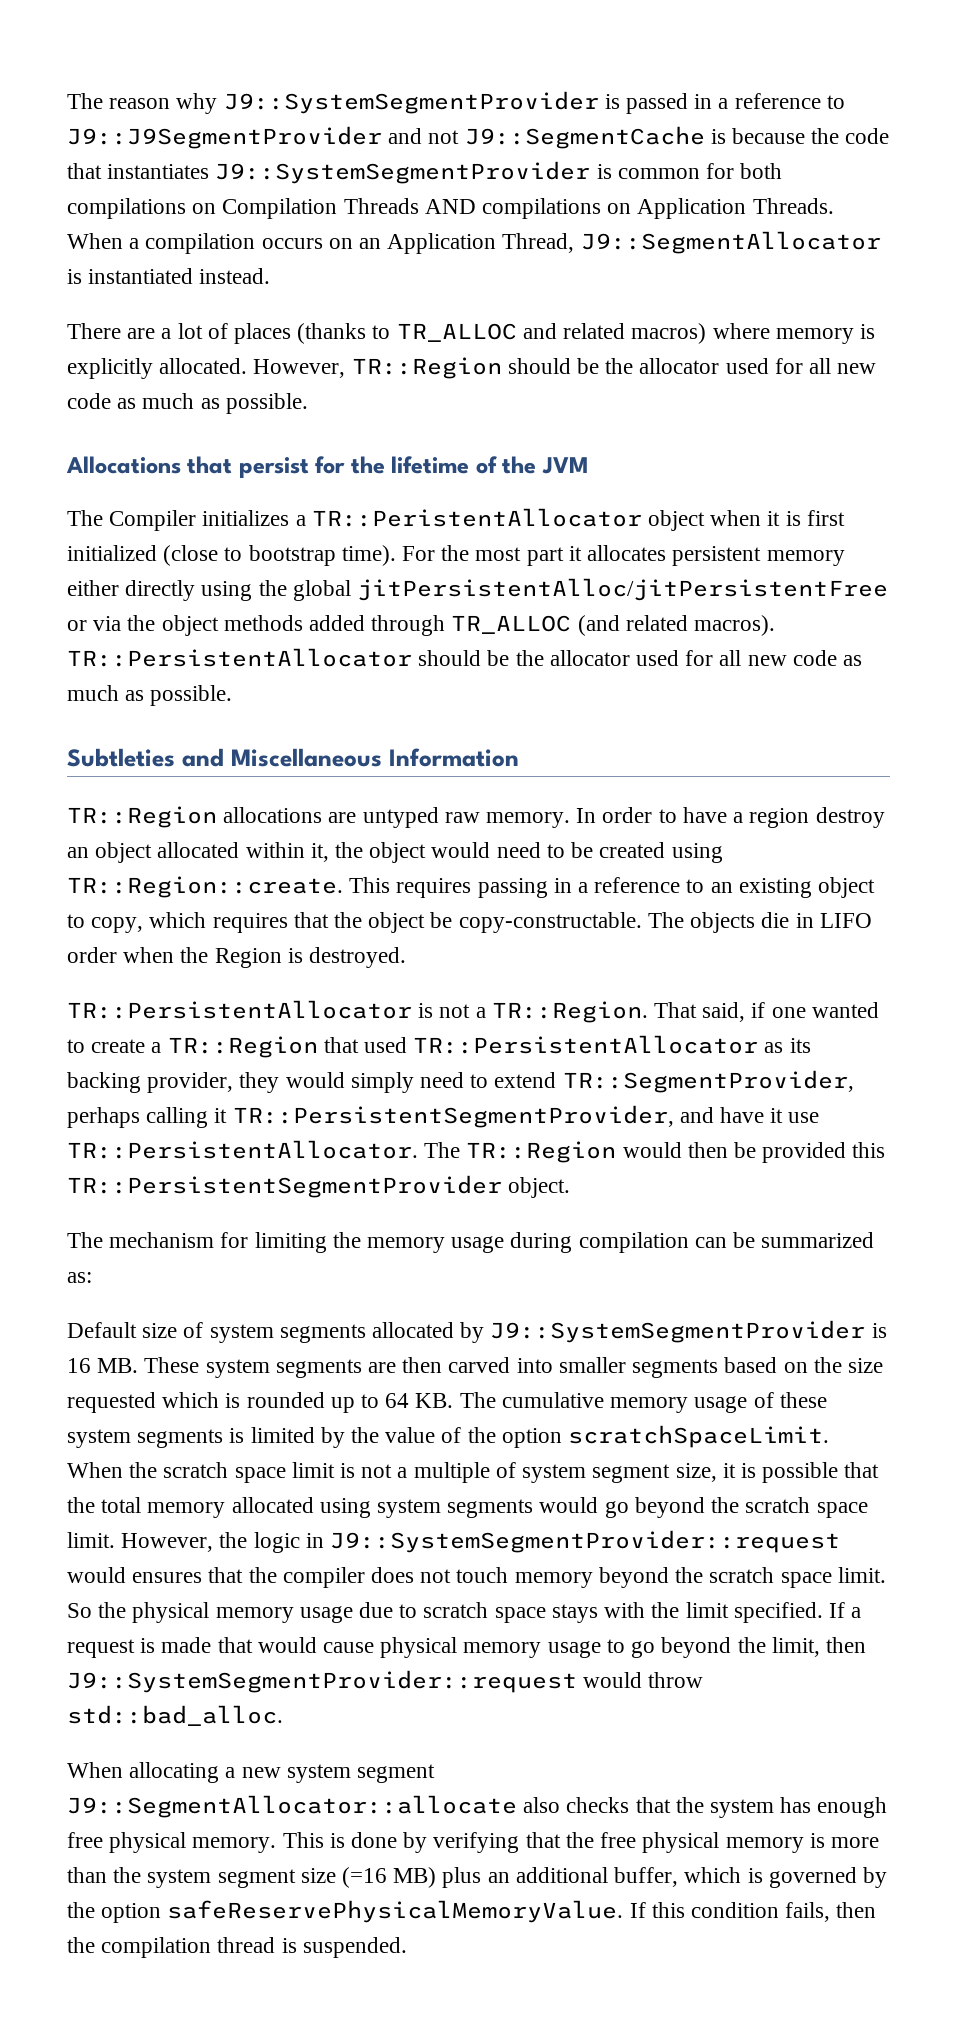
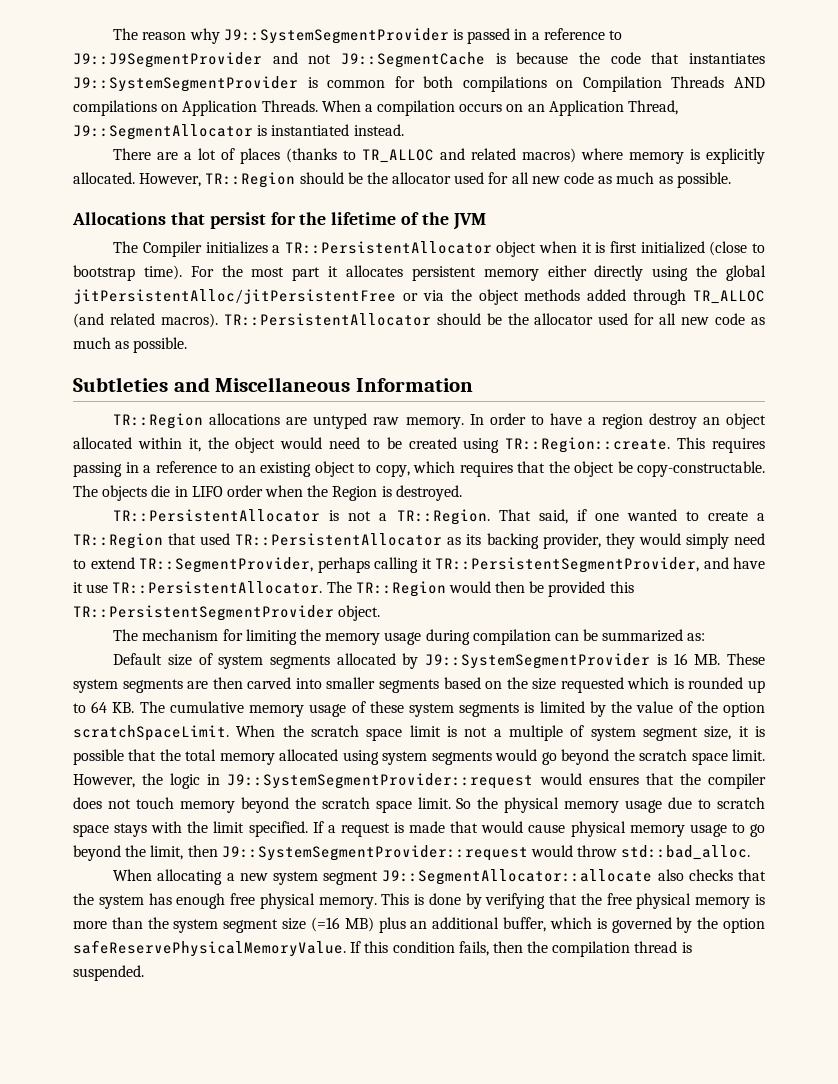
[311,508,642,527] TR::PeristentAllocator -> [284,241,492,254] TR::PersistentAllocator

